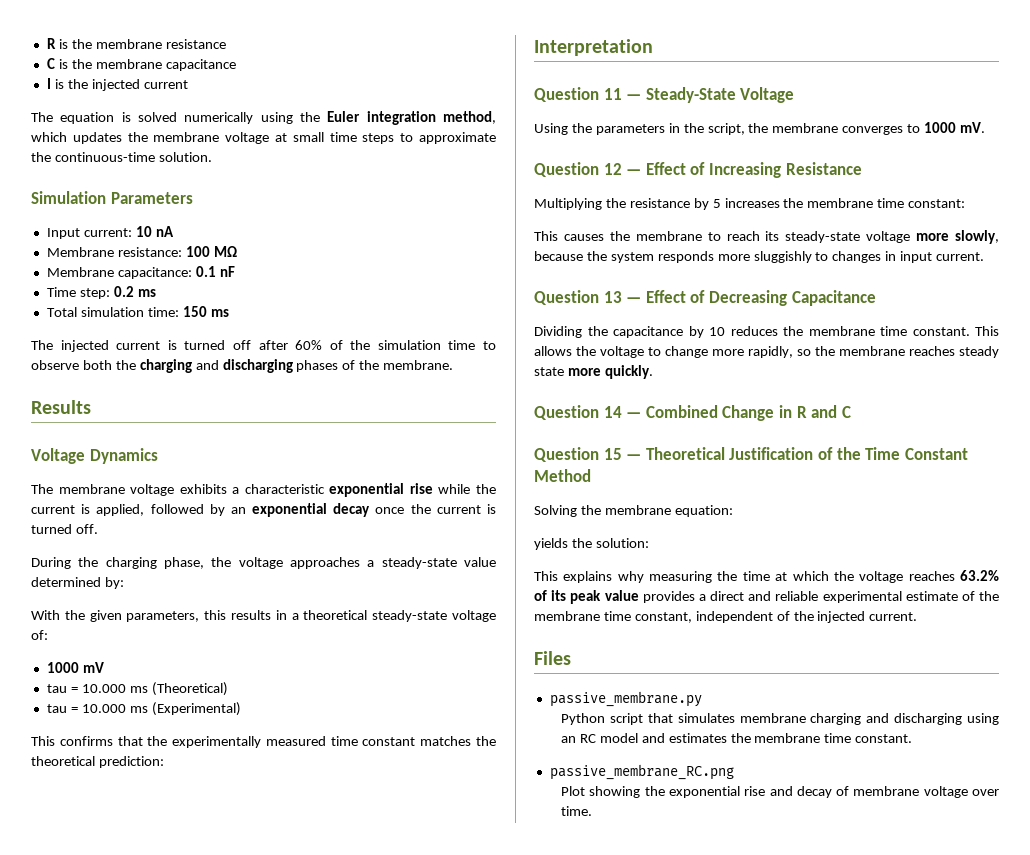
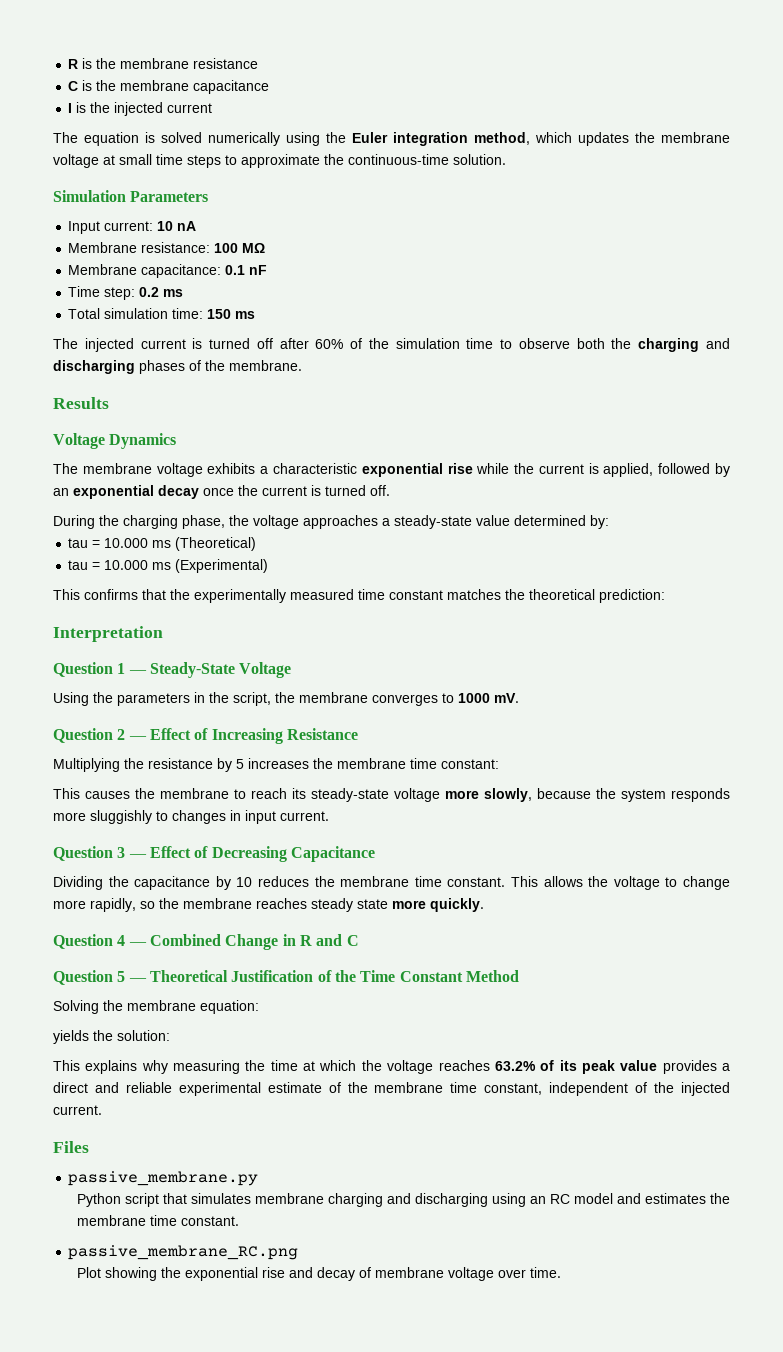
[31,610,496,622] [31,630,48,640] [46,662,104,673] // With the given parameters, this results in a theoretical steady-state voltage of: // 1000 mV -> (609, 522) none
[603,88,622,100] 11 -> [117,663,126,674] 1
[603,163,622,175] 12 -> [117,729,126,740] 2
[603,291,622,303] 13 -> [117,847,126,858] 3
[603,406,622,418] 14 -> [117,935,126,946] 4
[603,448,622,460] 15 -> [117,971,126,982] 5

